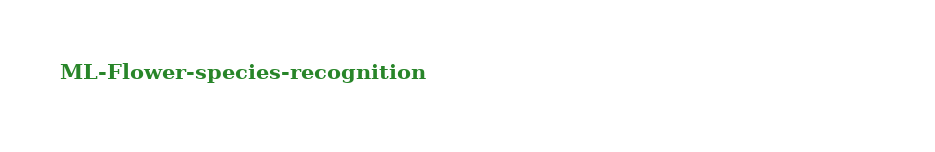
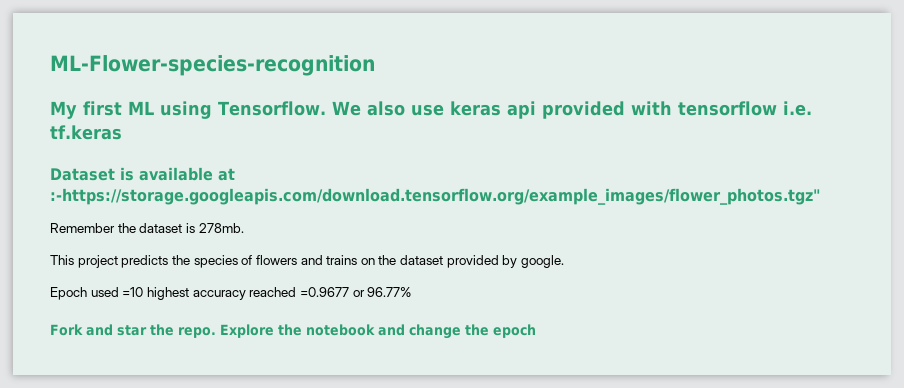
(426, 73) none -> [50,101,812,119] [50,125,122,140] [50,167,235,181] [50,188,821,205] [50,223,244,233] [50,255,565,268] [50,287,412,300] [50,324,536,339] // My first ML using Tensorflow. We also use keras api provided with tensorflow i.e. tf.keras // Dataset is available at :-https://storage.googleapis.com/download.tensorflow.org/example_images/flower_photos.tgz" // Remember the dataset is 278mb. // This project predicts the species of flowers and trains on the dataset provided by google. // Epoch used =10 highest accuracy reached =0.9677 or 96.77% // Fork and star the repo. Explore the notebook and change the epoch

